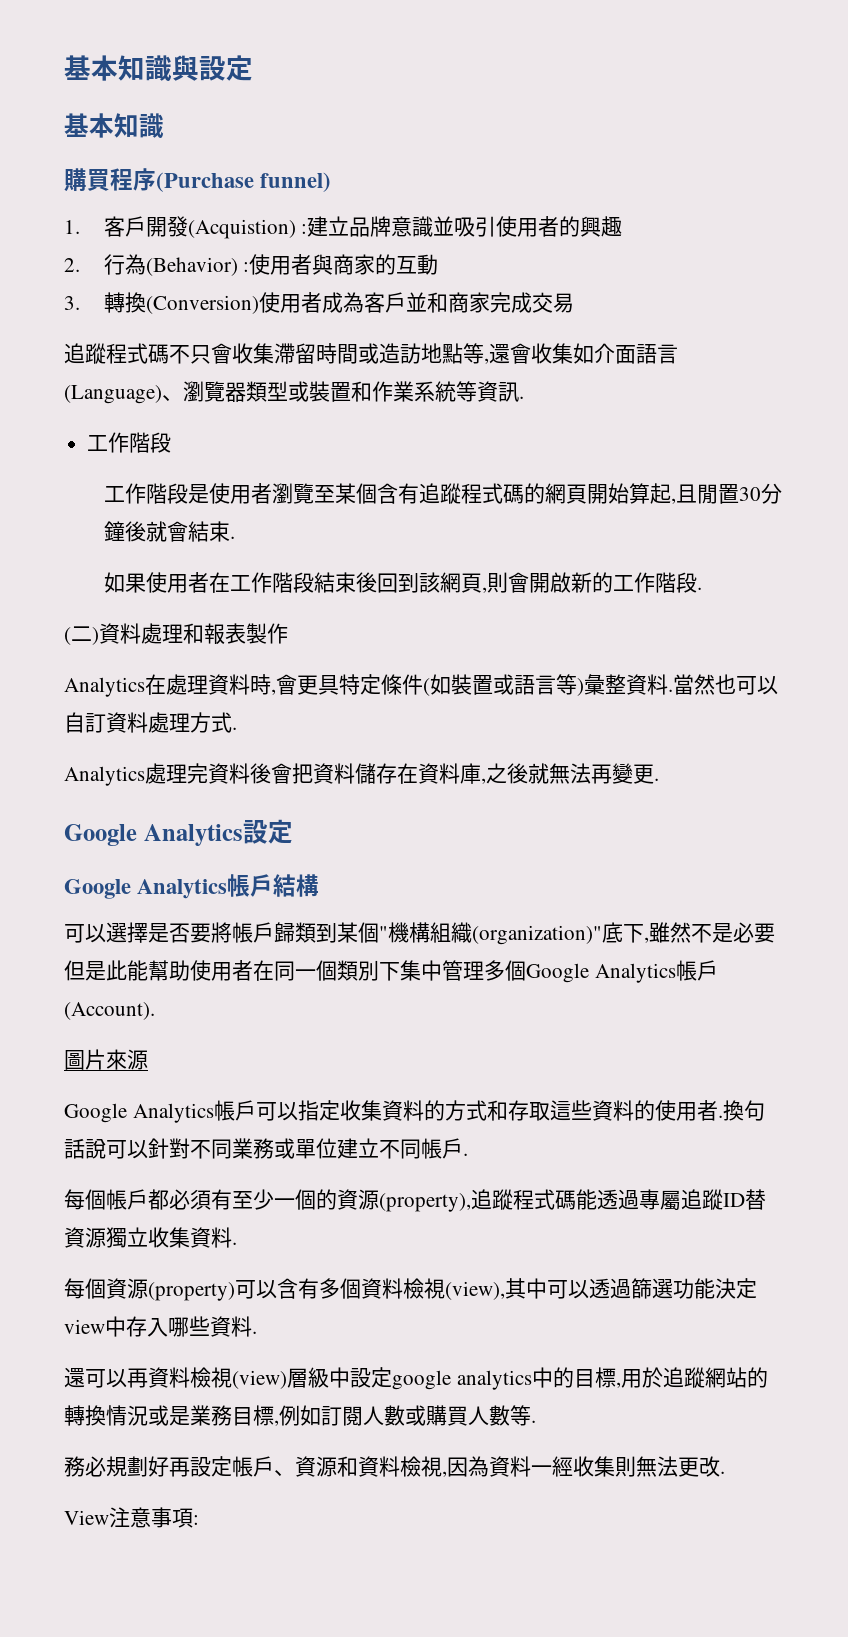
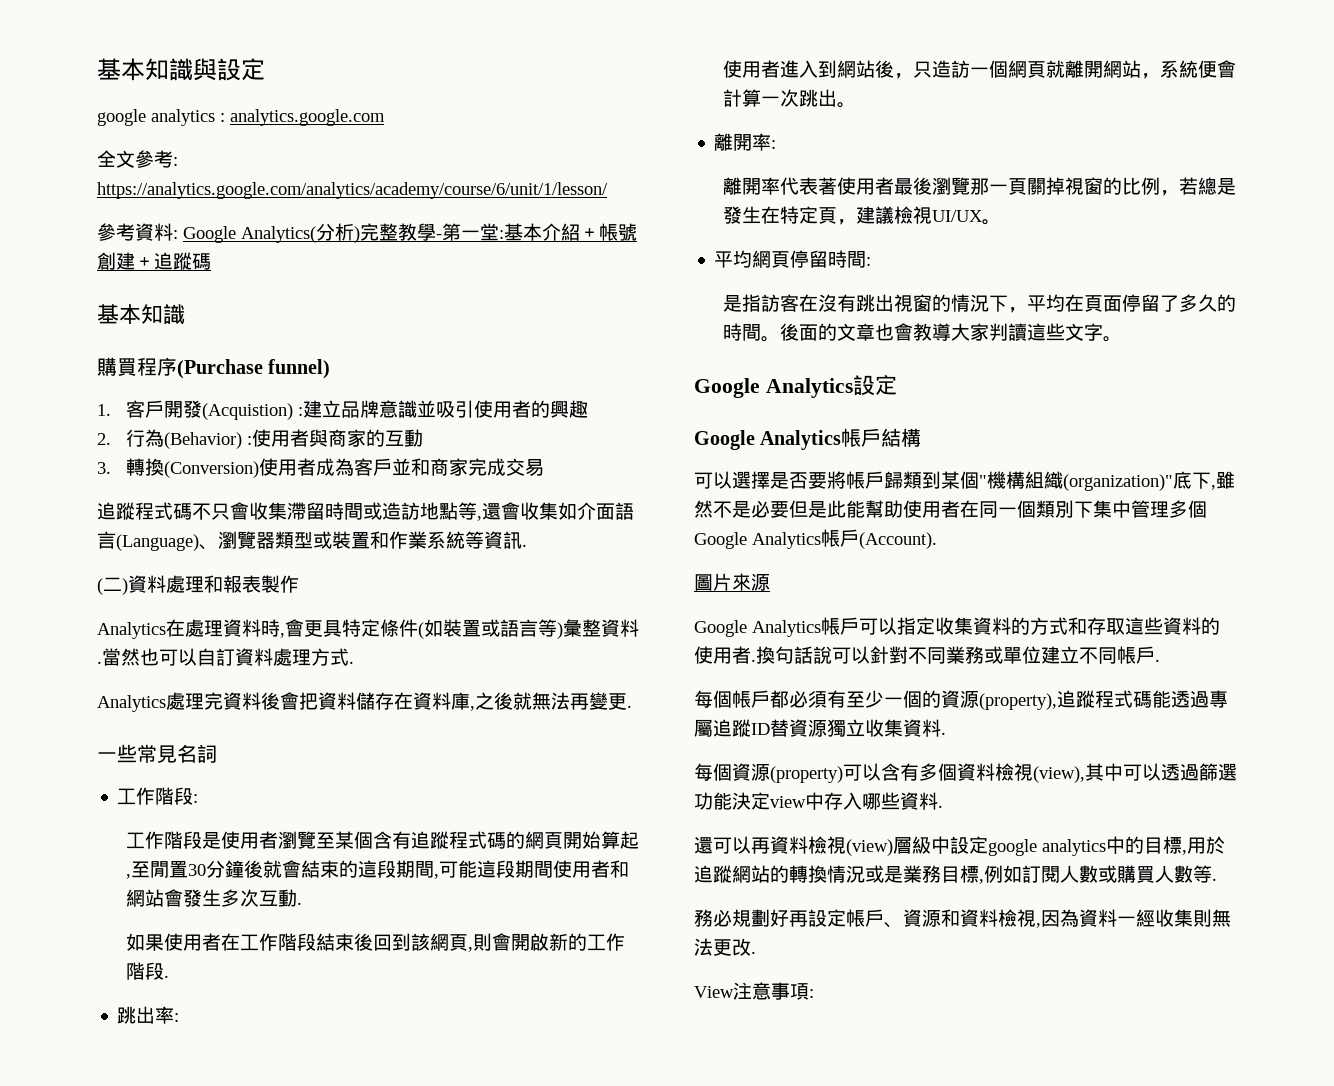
(253, 68) none -> [97,109,385,126] [97,150,178,168] [97,182,608,199] [97,223,637,243] [97,252,211,270] // google analytics : analytics.google.com // 全文參考: https://analytics.google.com/analytics/academy/course/6/unit/1/lesson/ // 參考資料: Google Analytics(分析)完整教學-第一堂:基本介紹＋帳號創建＋追蹤碼
[87,432,172,453] [103,483,782,504] [103,521,235,542] [103,572,702,593] // 工作階段 // 工作階段是使用者瀏覽至某個含有追蹤程式碼的網頁開始算起,且閒置30分鐘後就會結束. // 如果使用者在工作階段結束後回到該網頁,則會開啟新的工作階段. -> (527, 545) none
(659, 779) none -> [97,744,217,763] [117,787,199,805] [126,831,640,849] [126,860,630,879] [126,889,303,907] [126,933,626,952] [126,962,170,980] [117,1006,180,1024] [723,60,1237,79] [723,89,857,108] [714,133,777,151] [723,177,1237,196] [723,206,1002,225] [714,250,872,268] [723,294,1237,313] [723,323,1123,342] // 一些常見名詞 // 工作階段: // 工作階段是使用者瀏覽至某個含有追蹤程式碼的網頁開始算起,至閒置30分鐘後就會結束的這段期間,可能這段期間使用者和網站會發生多次互動. // 如果使用者在工作階段結束後回到該網頁,則會開啟新的工作階段. // 跳出率: // 使用者進入到網站後，只造訪一個網頁就離開網站，系統便會計算一次跳出。 // 離開率: // 離開率代表著使用者最後瀏覽那一頁關掉視窗的比例，若總是發生在特定頁，建議檢視UI/UX。 // 平均網頁停留時間: // 是指訪客在沒有跳出視窗的情況下，平均在頁面停留了多久的時間。後面的文章也會教導大家判讀這些文字。

